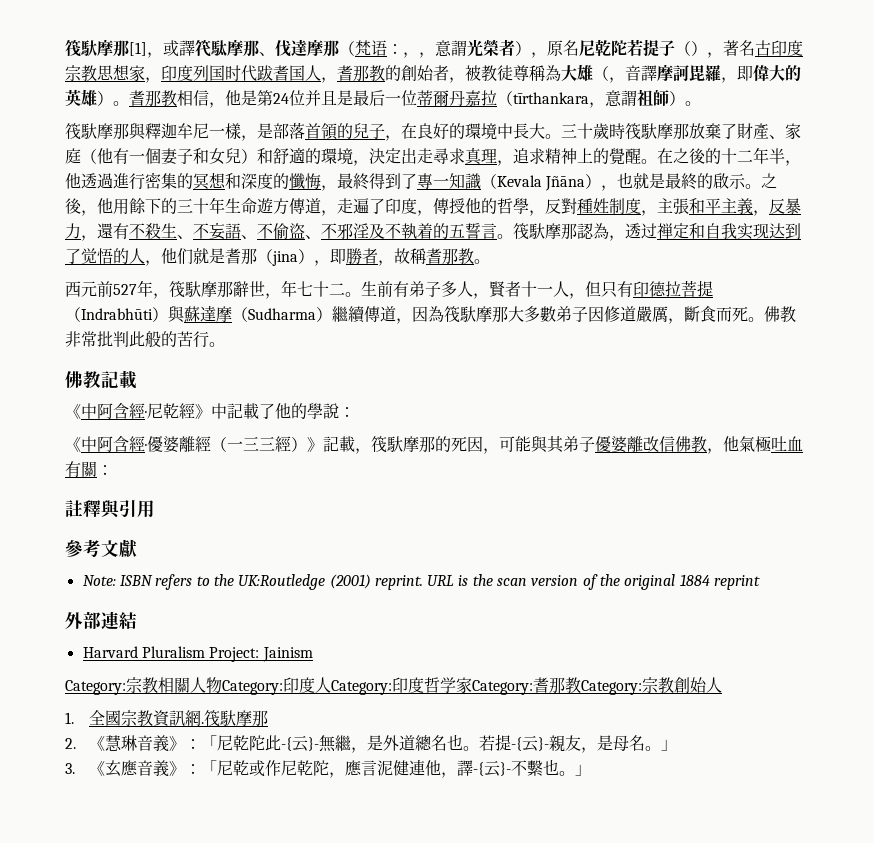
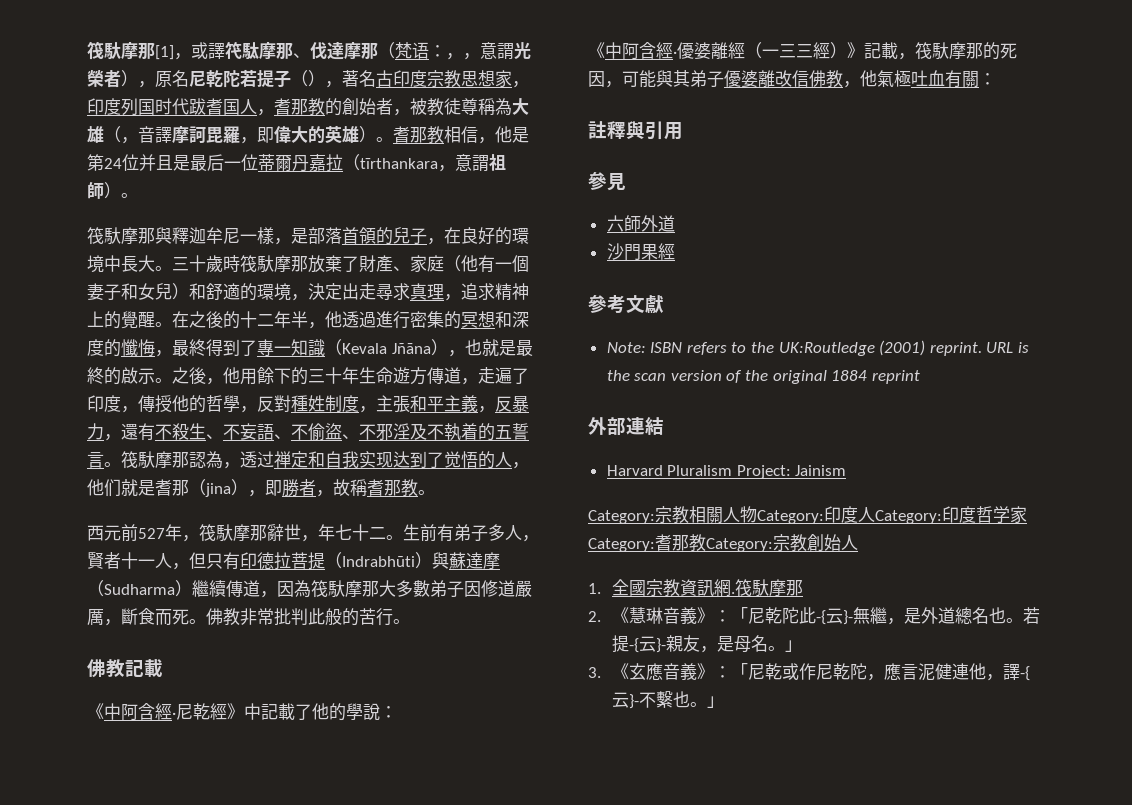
(155, 509) none -> [588,171,626,191] [606,215,675,232] [606,243,675,261] // 參見 // 六師外道 // 沙門果經

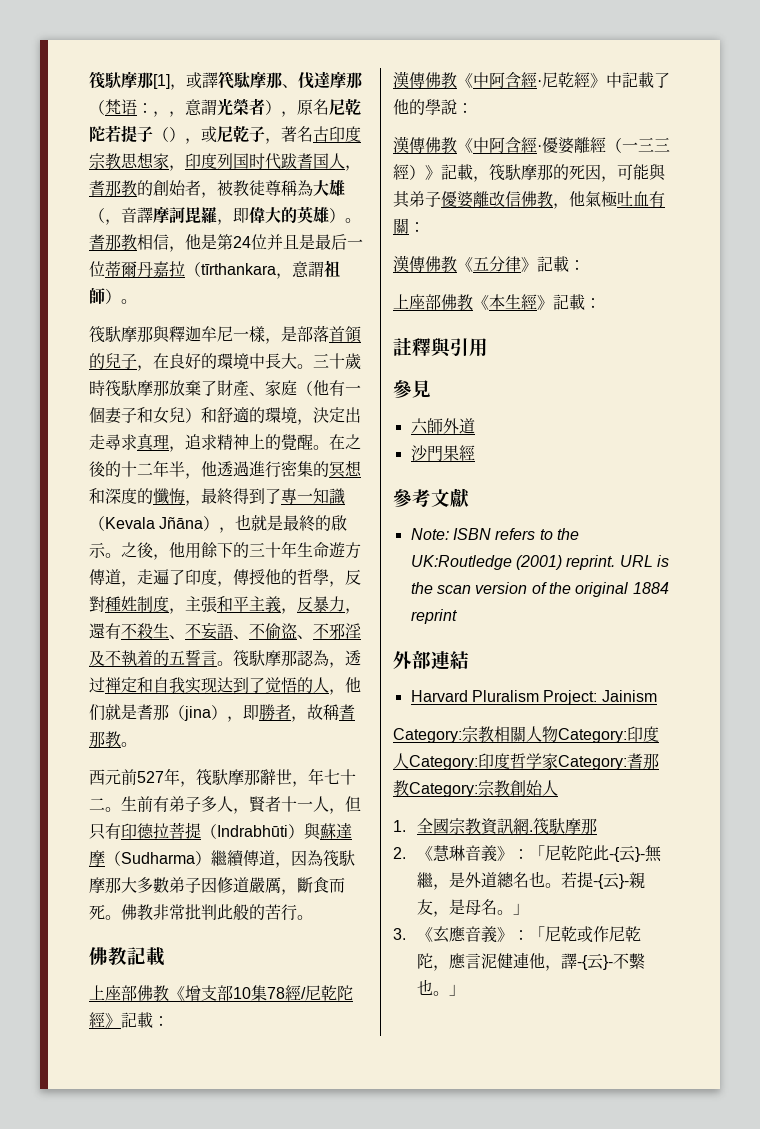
(342, 84) none -> [201,125,281,144] 或尼乾子，
(163, 668) none -> [89,985,353,1002] [89,1012,169,1028] [393,71,457,89] 上座部佛教《增支部10集78經/尼乾陀經》記載： // 漢傳佛教
(397, 712) none -> [393,136,457,154] 漢傳佛教
(996, 79) none -> [393,255,585,273] [393,294,601,311] // 漢傳佛教《五分律》記載： // 上座部佛教《本生經》記載：

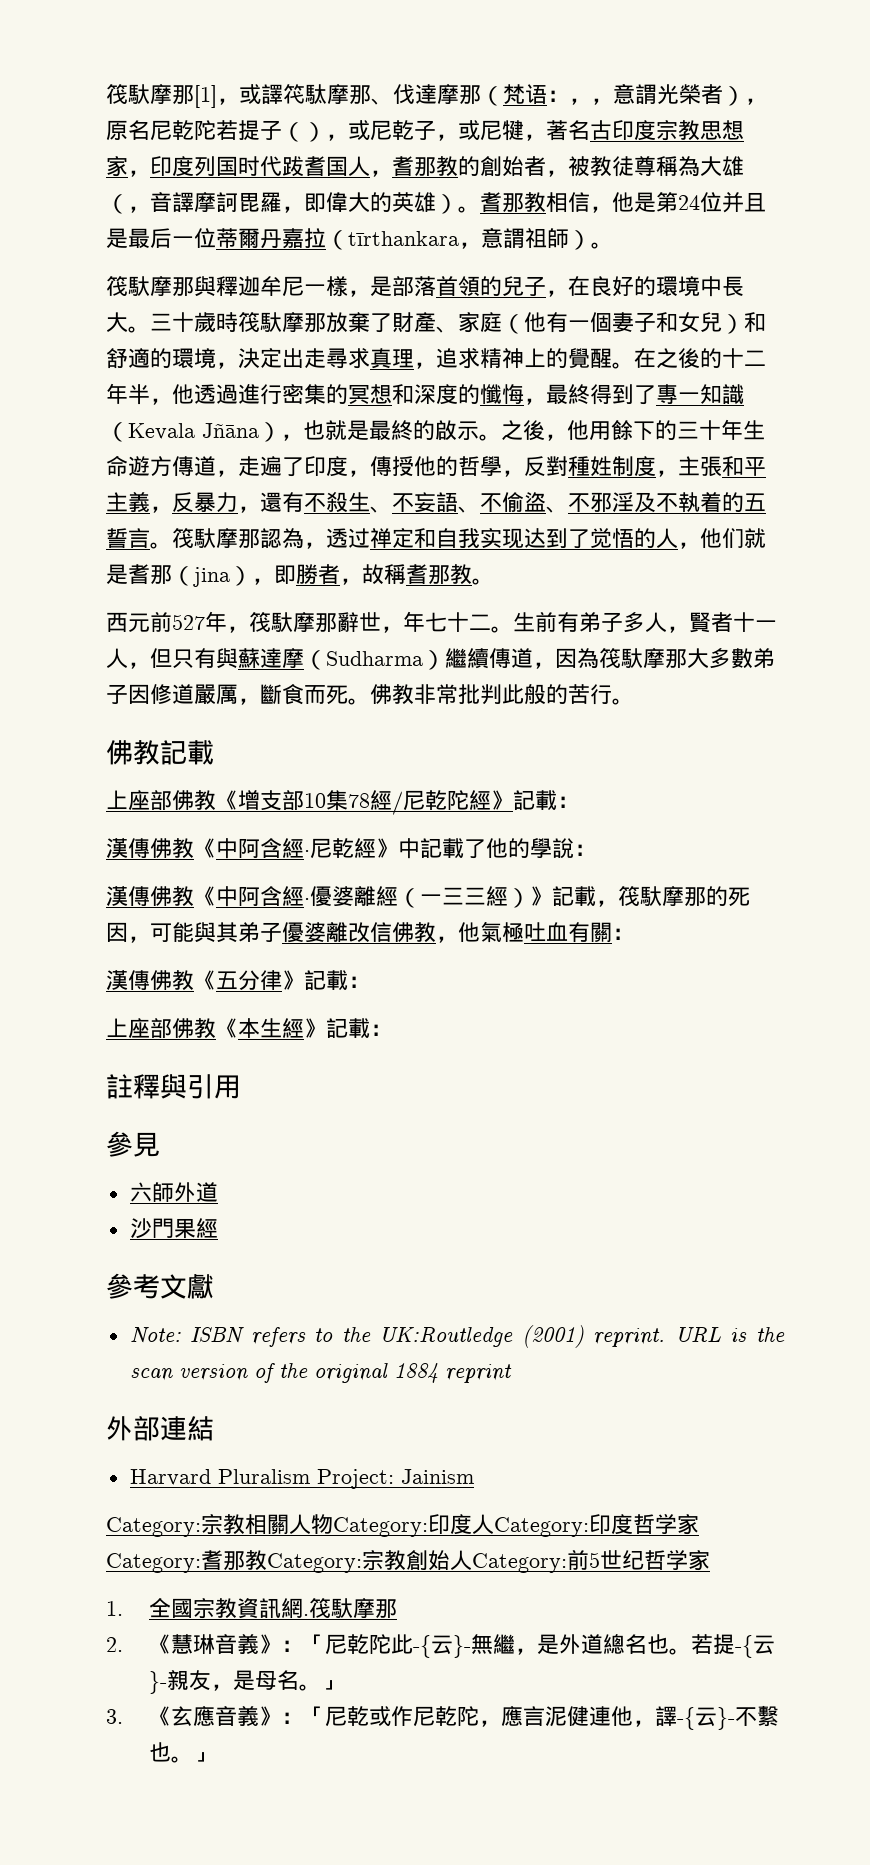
(281, 141) none -> [458,120,546,141] 或尼犍，
[121,822,304,839] 印德拉菩提（Indrabhūti） -> (216, 658) none
(558, 788) none -> [472,1549,710,1573] Category:前5世纪哲学家

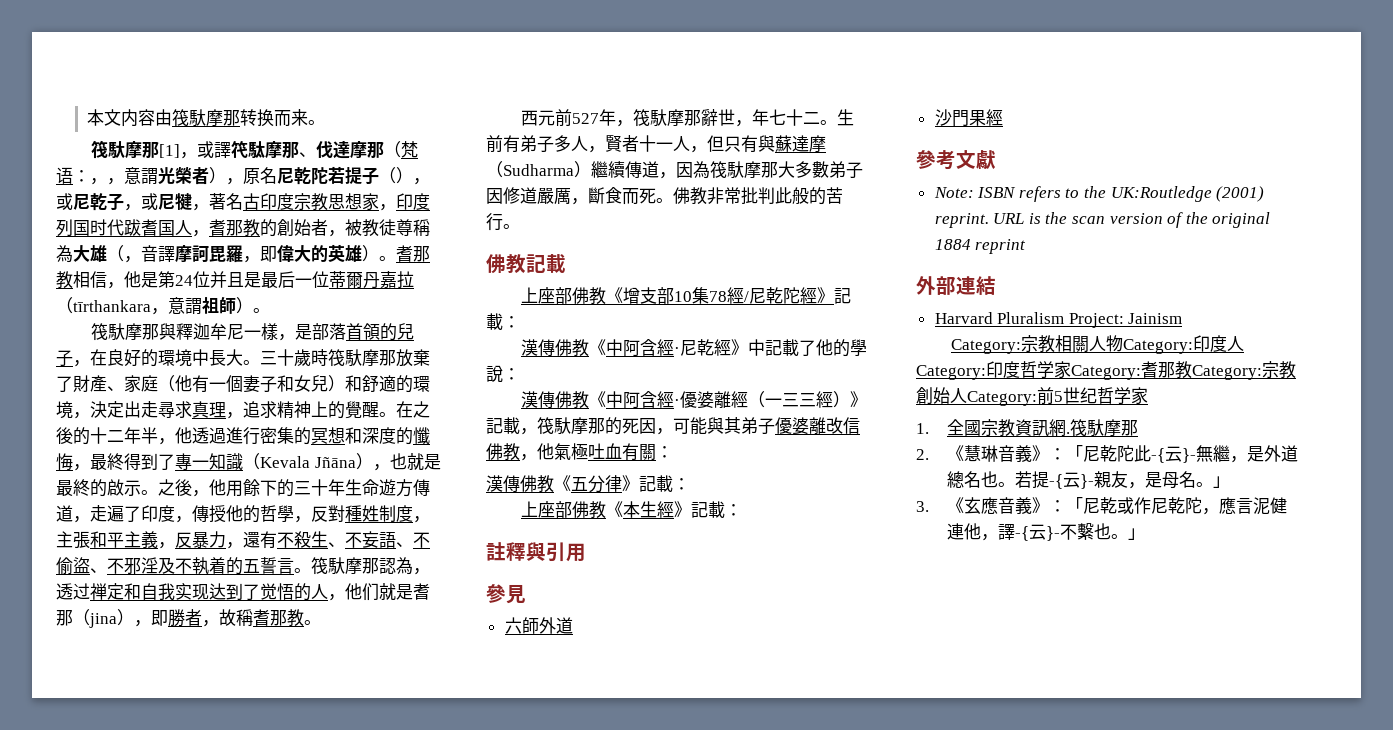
(106, 94) none -> [87,109,326,127] 本文内容由筏馱摩那转换而来。 //

